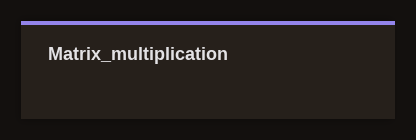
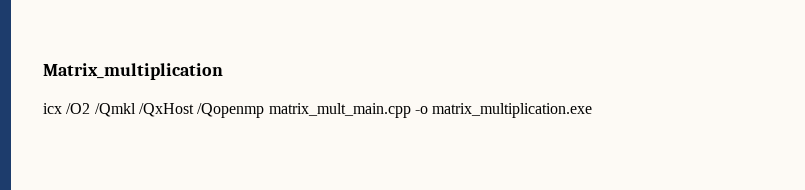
(228, 55) none -> [43,103,593,118] // icx /O2 /Qmkl /QxHost /Qopenmp matrix_mult_main.cpp -o matrix_multiplication.exe

